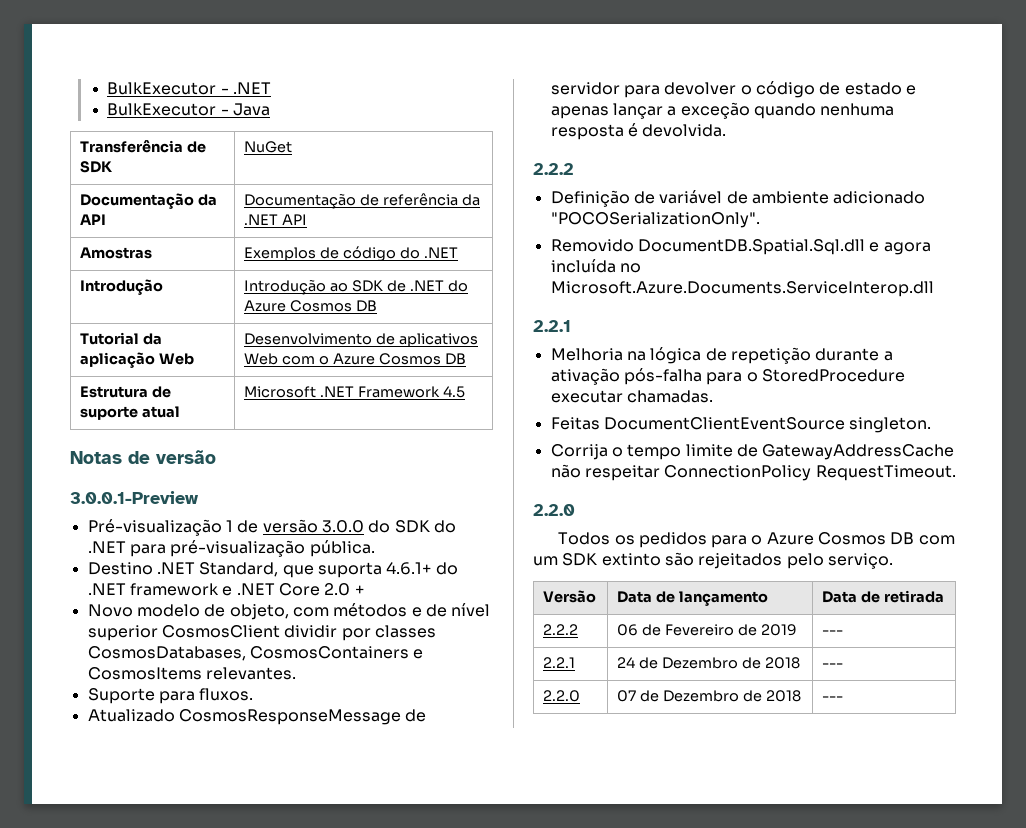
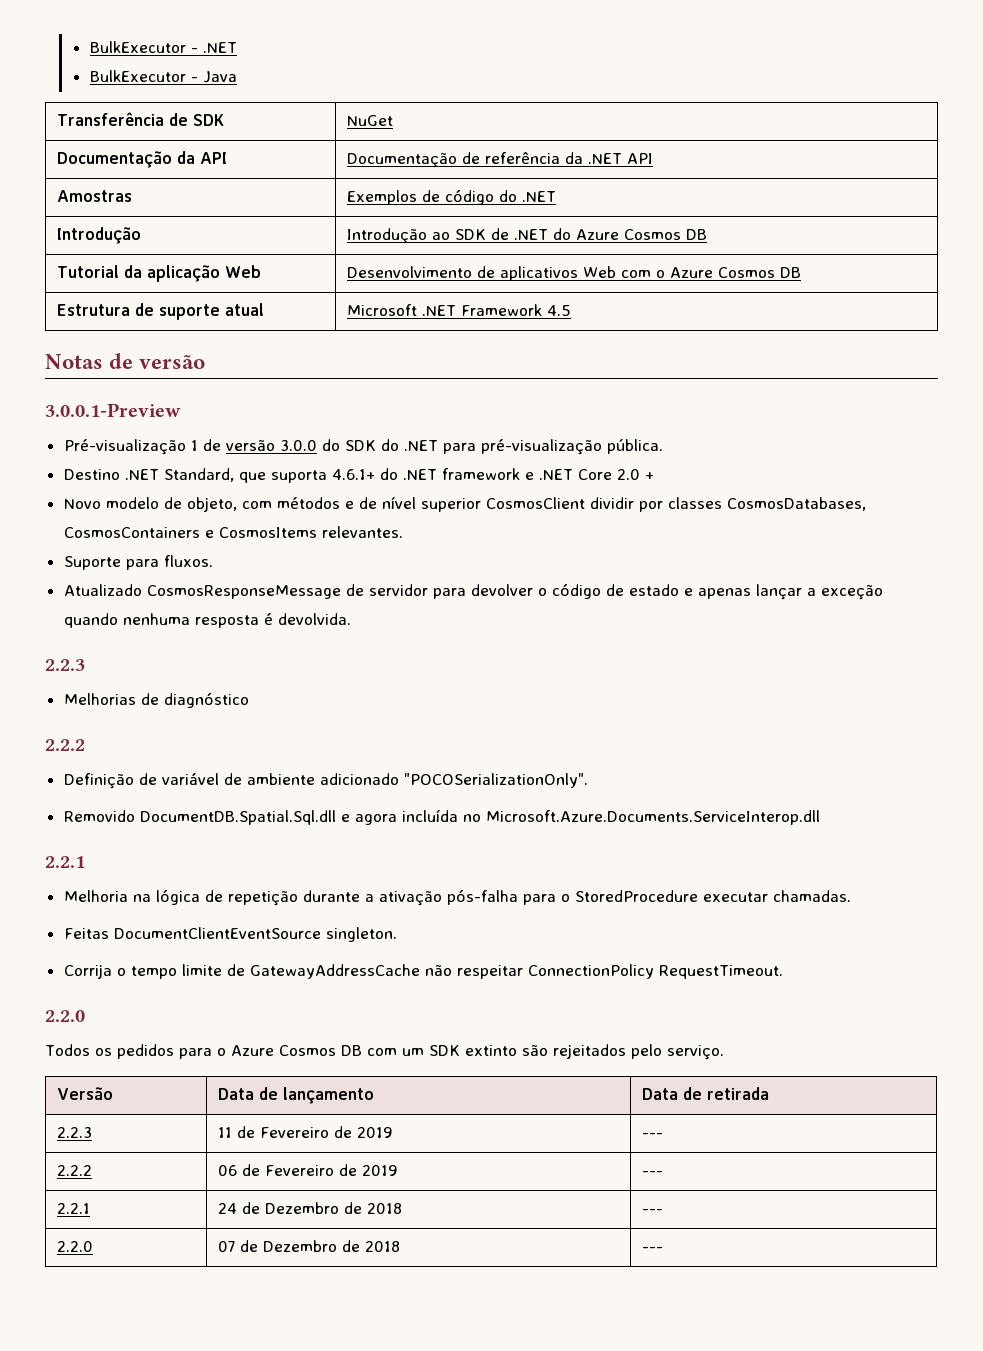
(727, 130) none -> [45,659,85,671] [63,692,249,708] // 2.2.3 // Melhorias de diagnóstico
(945, 596) none -> [57,1127,93,1138] [218,1126,394,1138] [642,1133,664,1138] // 2.2.3 | 11 de Fevereiro de 2019 | ---

